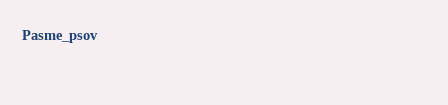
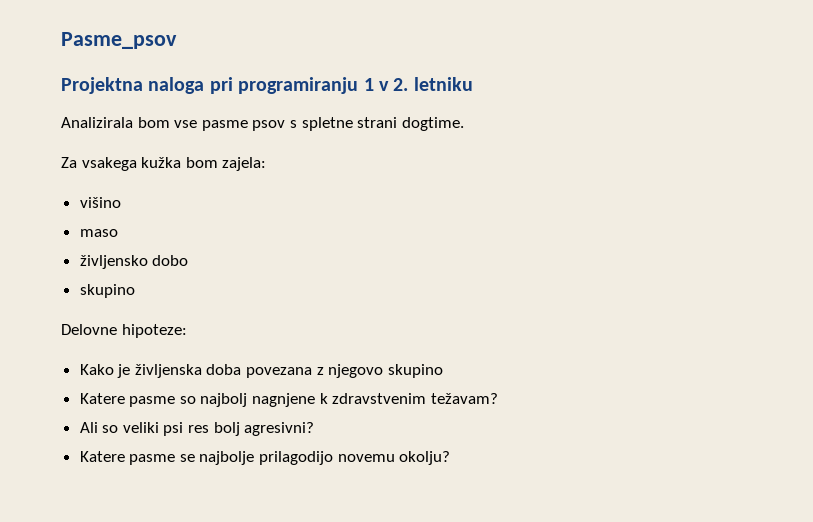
(98, 36) none -> [61,77,473,94] [61,117,464,131] [61,157,267,171] [79,197,121,208] [79,229,118,237] [79,255,189,269] [79,284,135,298] [61,324,187,338] [79,364,443,378] [79,393,498,407] [79,422,315,436] [79,451,451,465] // Projektna naloga pri programiranju 1 v 2. letniku // Analizirala bom vse pasme psov s spletne strani dogtime. // Za vsakega kužka bom zajela: // višino // maso // življensko dobo // skupino // Delovne hipoteze: // Kako je življenska doba povezana z njegovo skupino // Katere pasme so najbolj nagnjene k zdravstvenim težavam? // Ali so veliki psi res bolj agresivni? // Katere pasme se najbolje prilagodijo novemu okolju?

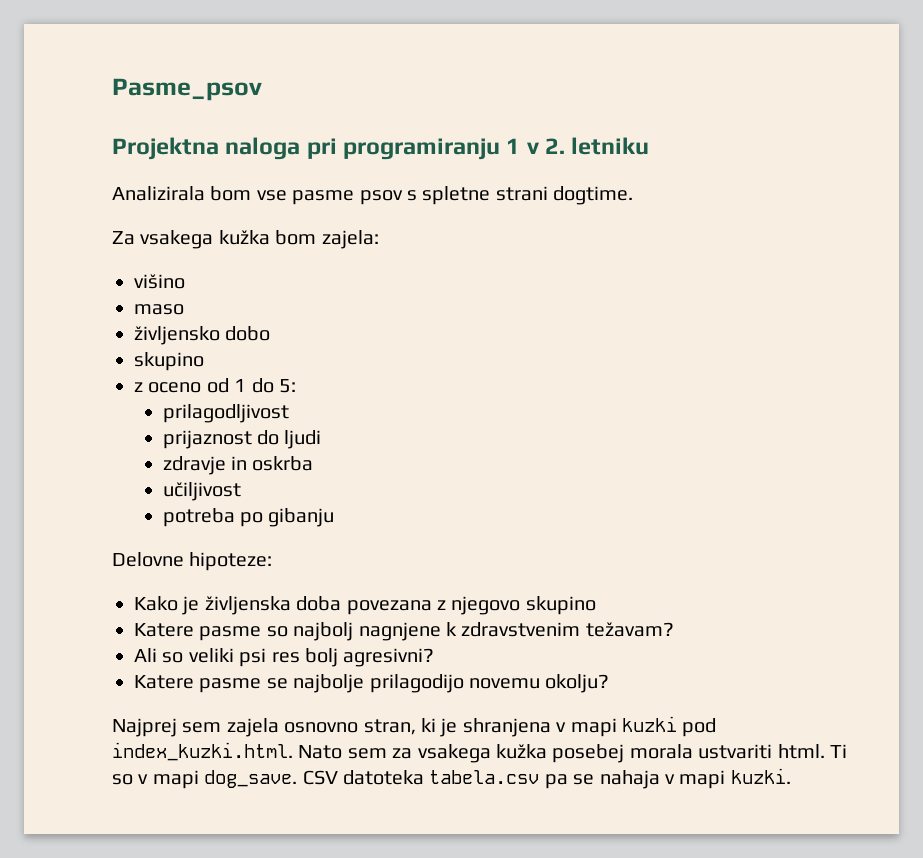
(135, 291) none -> [134,378,296,393] [162,404,289,423] [162,430,322,449] [162,456,314,475] [162,482,241,501] [162,508,335,527] // z oceno od 1 do 5: // prilagodljivost // prijaznost do ljudi // zdravje in oskrba // učiljivost // potreba po gibanju
(451, 458) none -> [112,716,717,737] [112,742,847,763] [112,768,791,789] // Najprej sem zajela osnovno stran, ki je shranjena v mapi kuzki pod index_kuzki.html. Nato sem za vsakega kužka posebej morala ustvariti html. Ti so v mapi dog_save. CSV datoteka tabela.csv pa se nahaja v mapi kuzki.

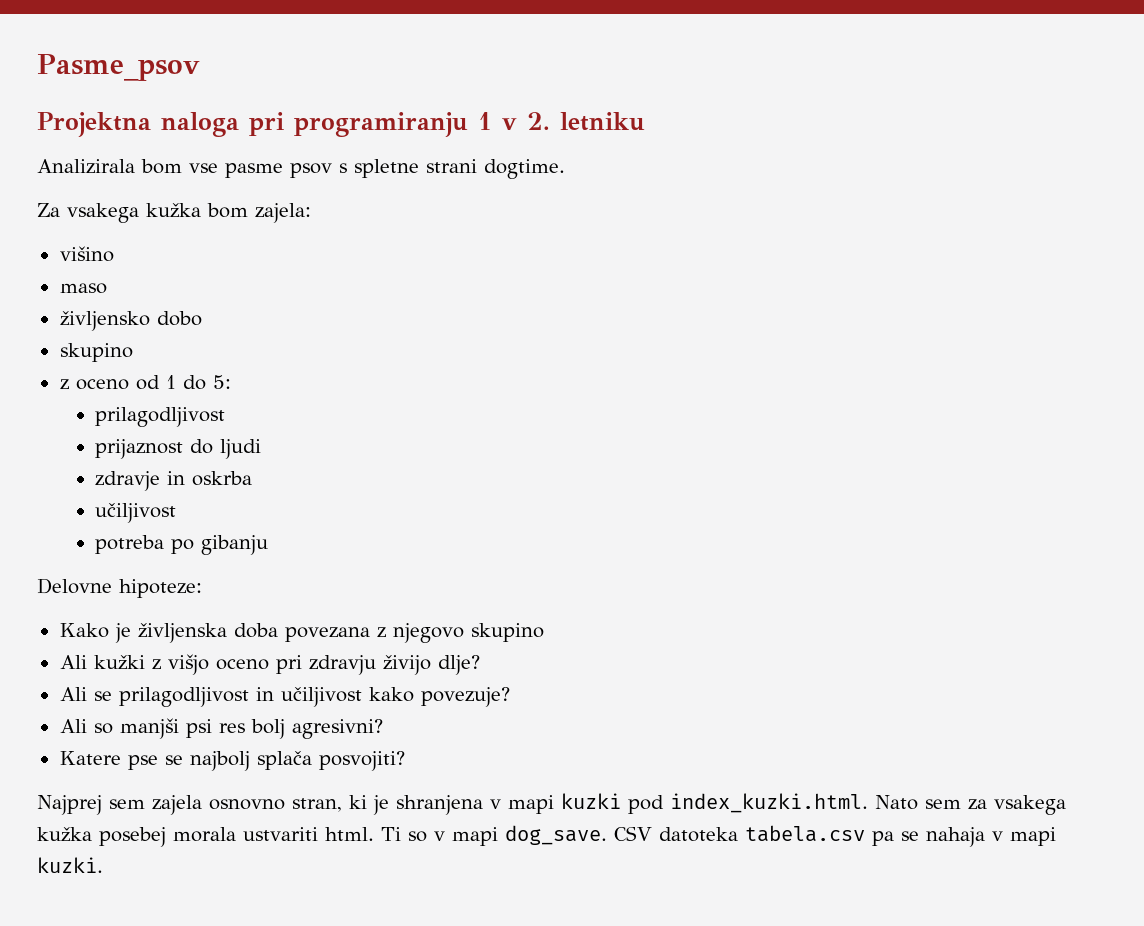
[134,622,674,641] Katere pasme so najbolj nagnjene k zdravstvenim težavam? -> [59,654,480,675] [59,687,510,707] Ali kužki z višjo oceno pri zdravju živijo dlje? // Ali se prilagodljivost in učiljivost kako povezuje?
[188,648,234,663] veliki -> [119,718,179,739] manjši
[199,674,610,693] pasme se najbolje prilagodijo novemu okolju? -> [127,751,405,771] pse se najbolj splača posvojiti?

